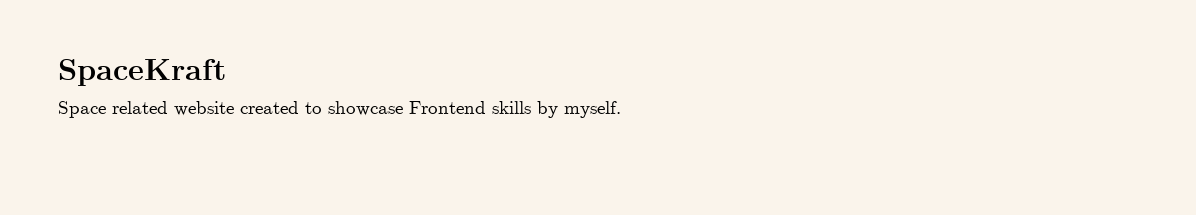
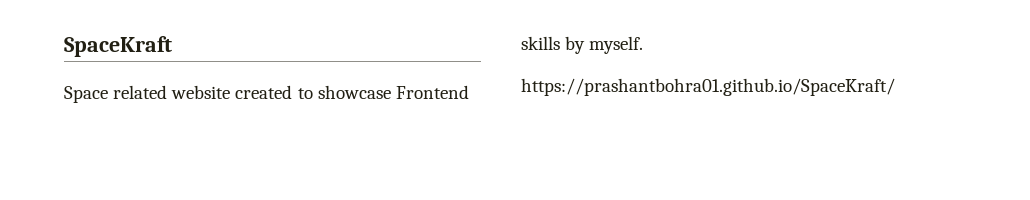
(621, 109) none -> [521,78,895,96] // https://prashantbohra01.github.io/SpaceKraft/

